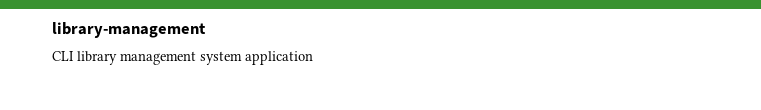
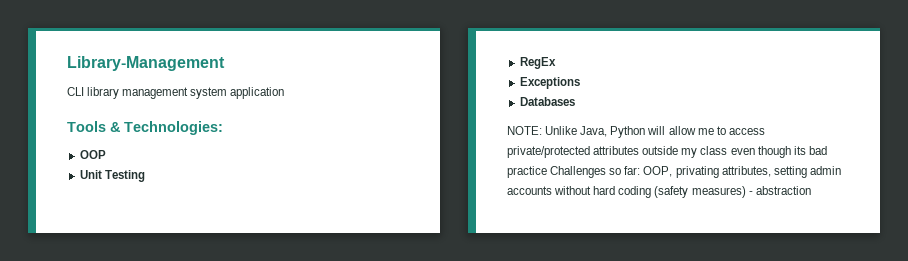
[52,22,206,38] library-management -> [67,56,225,71] Library-Management
(313, 58) none -> [67,121,223,135] [79,150,106,159] [79,170,145,182] [519,57,556,69] [519,77,580,89] [519,97,575,106] [507,126,765,138] [507,146,827,158] [507,166,841,178] [507,186,811,198] // Tools & Technologies: // OOP // Unit Testing // RegEx // Exceptions // Databases // NOTE: Unlike Java, Python will allow me to access private/protected attributes outside my class even though its bad practice Challenges so far: OOP, privating attributes, setting admin accounts without hard coding (safety measures) - abstraction

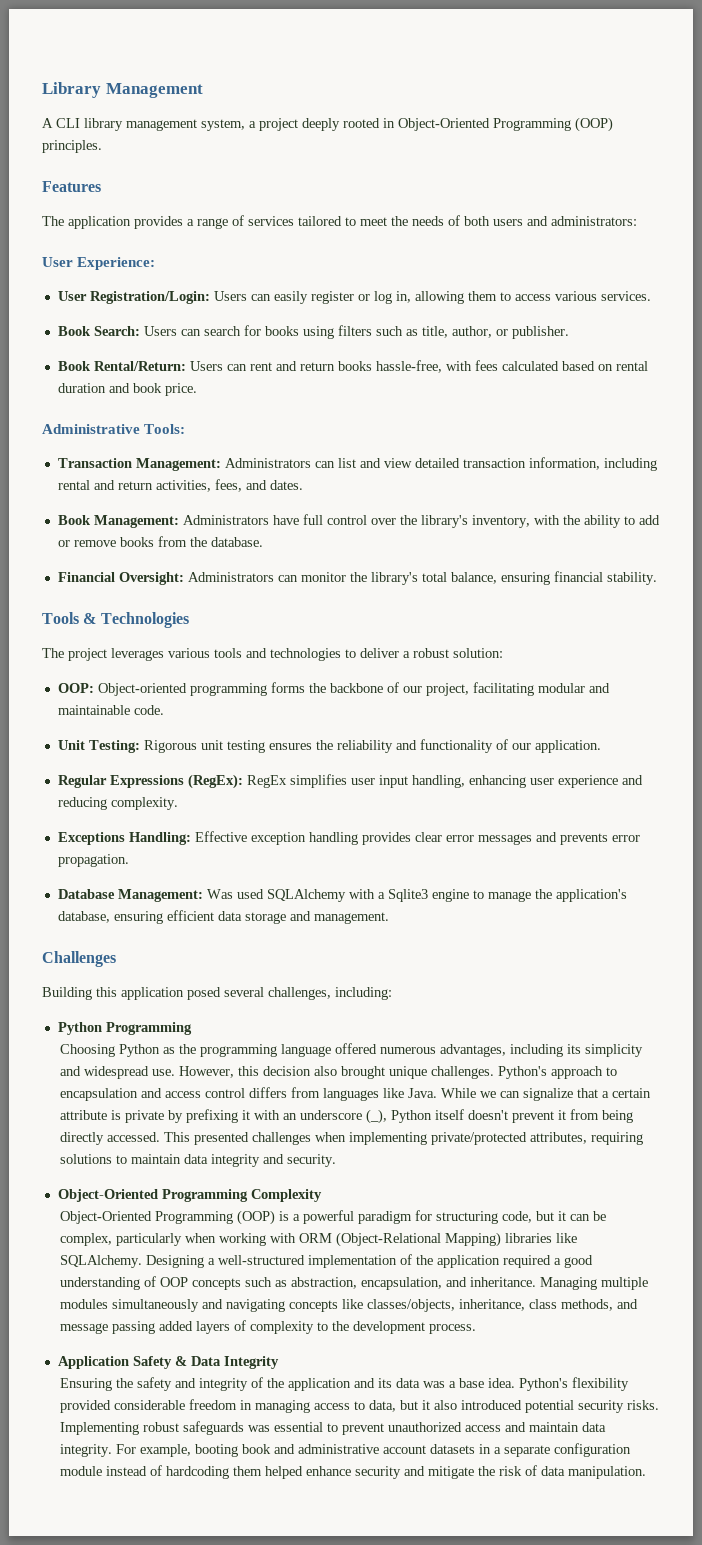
[67,56,225,71] [67,87,285,99] [67,121,223,135] [79,150,106,159] [79,170,145,182] [519,57,556,69] [519,77,580,89] [519,97,575,106] [507,126,765,138] [507,146,827,158] [507,166,841,178] [507,186,811,198] Library-Management // CLI library management system application // Tools & Technologies: // OOP // Unit Testing // RegEx // Exceptions // Databases // NOTE: Unlike Java, Python will allow me to access private/protected attributes outside my class even though its bad practice Challenges so far: OOP, privating attributes, setting admin accounts without hard coding (safety measures) - abstraction -> [42,82,203,98] [42,117,613,132] [42,140,102,153] [42,181,101,192] [42,215,637,229] [42,257,156,270] [57,291,651,304] [57,325,569,339] [57,360,648,373] [57,383,197,396] [42,424,186,434] [57,457,657,471] [57,479,303,492] [57,514,660,528] [57,536,263,547] [57,571,657,585] [42,612,189,628] [42,648,503,661] [57,682,610,696] [57,705,164,715] [57,739,601,753] [57,774,643,789] [57,797,178,810] [57,831,640,845] [57,854,129,867] [57,889,627,902] [57,910,389,924] [42,951,116,967] [42,987,392,1000] [57,1022,192,1035] [59,1043,643,1057] [59,1066,617,1079] [59,1087,651,1101] [59,1109,633,1124] [59,1132,643,1145] [59,1154,336,1167] [57,1189,322,1202] [59,1210,606,1225] [59,1232,577,1247] [59,1254,593,1268] [59,1276,648,1290] [59,1299,638,1312] [59,1320,476,1334] [57,1356,279,1369] [59,1377,629,1391] [59,1399,659,1413] [59,1421,606,1435] [59,1443,631,1457] [59,1465,646,1479] Library Management // A CLI library management system, a project deeply rooted in Object-Oriented Programming (OOP) principles. // Features // The application provides a range of services tailored to meet the needs of both users and administrators: // User Experience: // User Registration/Login: Users can easily register or log in, allowing them to access various services. // Book Search: Users can search for books using filters such as title, author, or publisher. // Book Rental/Return: Users can rent and return books hassle-free, with fees calculated based on rental duration and book price. // Administrative Tools: // Transaction Management: Administrators can list and view detailed transaction information, including rental and return activities, fees, and dates. // Book Management: Administrators have full control over the library's inventory, with the ability to add or remove books from the database. // Financial Oversight: Administrators can monitor the library's total balance, ensuring financial stability. // Tools & Technologies // The project leverages various tools and technologies to deliver a robust solution: // OOP: Object-oriented programming forms the backbone of our project, facilitating modular and maintainable code. // Unit Testing: Rigorous unit testing ensures the reliability and functionality of our application. // Regular Expressions (RegEx): RegEx simplifies user input handling, enhancing user experience and reducing complexity. // Exceptions Handling: Effective exception handling provides clear error messages and prevents error propagation. // Database Management: Was used SQLAlchemy with a Sqlite3 engine to manage the application's database, ensuring efficient data storage and management. // Challenges // Building this application posed several challenges, including: // Python Programming // Choosing Python as the programming language offered numerous advantages, including its simplicity and widespread use. However, this decision also brought unique challenges. Python's approach to encapsulation and access control differs from languages like Java. While we can signalize that a certain attribute is private by prefixing it with an underscore (_), Python itself doesn't prevent it from being directly accessed. This presented challenges when implementing private/protected attributes, requiring solutions to maintain data integrity and security. // Object-Oriented Programming Complexity // Object-Oriented Programming (OOP) is a powerful paradigm for structuring code, but it can be complex, particularly when working with ORM (Object-Relational Mapping) libraries like SQLAlchemy. Designing a well-structured implementation of the application required a good understanding of OOP concepts such as abstraction, encapsulation, and inheritance. Managing multiple modules simultaneously and navigating concepts like classes/objects, inheritance, class methods, and message passing added layers of complexity to the development process. // Application Safety & Data Integrity // Ensuring the safety and integrity of the application and its data was a base idea. Python's flexibility provided considerable freedom in managing access to data, but it also introduced potential security risks. Implementing robust safeguards was essential to prevent unauthorized access and maintain data integrity. For example, booting book and administrative account datasets in a separate configuration module instead of hardcoding them helped enhance security and mitigate the risk of data manipulation.

